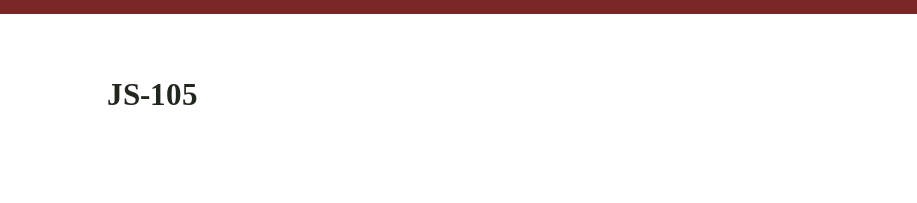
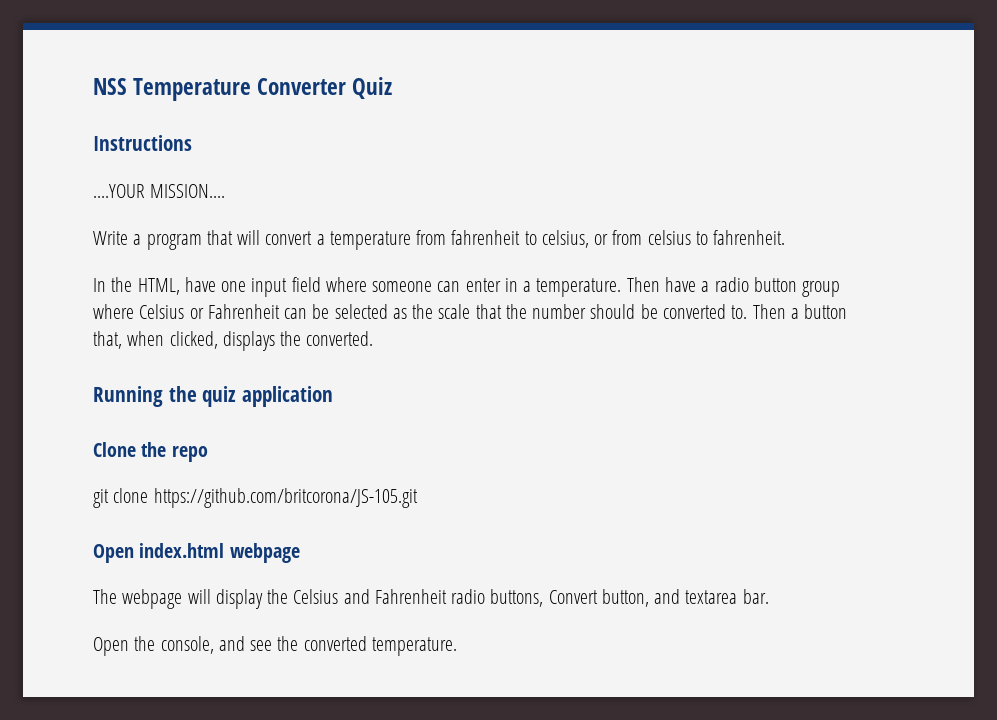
[107,84,198,105] JS-105 -> [93,77,393,101] [93,135,192,151] [93,184,226,198] [93,230,786,250] [93,277,841,297] [93,304,848,319] [93,331,374,351] [93,386,333,407] [93,442,208,462] [93,488,418,508] [93,543,300,563] [93,589,769,609] [93,636,457,656] NSS Temperature Converter Quiz // Instructions // ....YOUR MISSION.... // Write a program that will convert a temperature from fahrenheit to celsius, or from celsius to fahrenheit. // In the HTML, have one input field where someone can enter in a temperature. Then have a radio button group where Celsius or Fahrenheit can be selected as the scale that the number should be converted to. Then a button that, when clicked, displays the converted. // Running the quiz application // Clone the repo // git clone https://github.com/britcorona/JS-105.git // Open index.html webpage // The webpage will display the Celsius and Fahrenheit radio buttons, Convert button, and textarea bar. // Open the console, and see the converted temperature.

